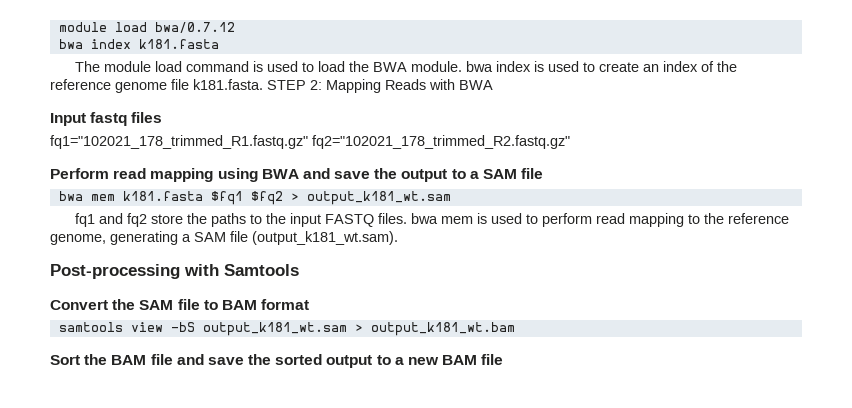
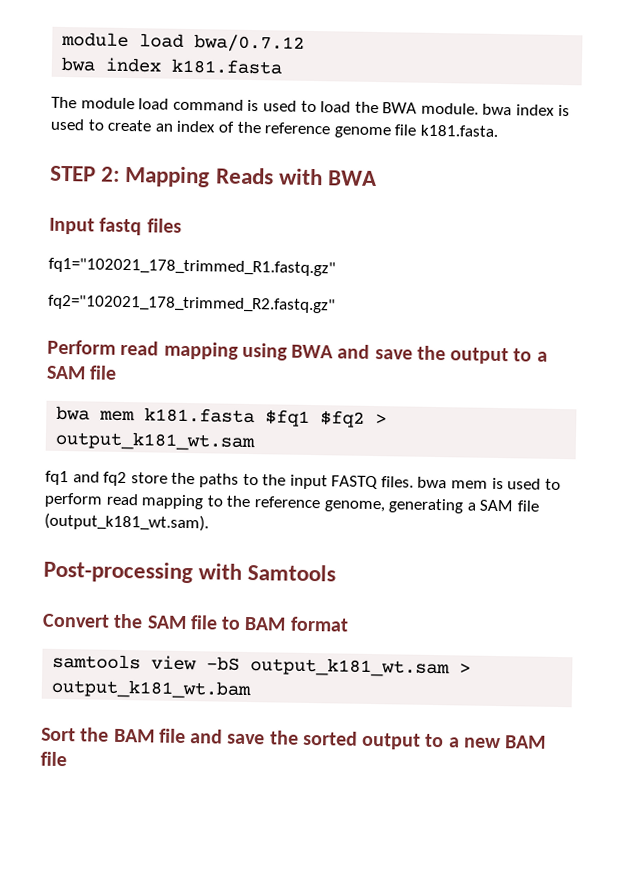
(263, 84) none -> (498, 130) //
(308, 142) none -> (336, 267) //

